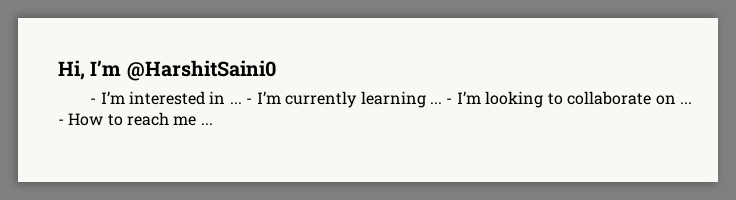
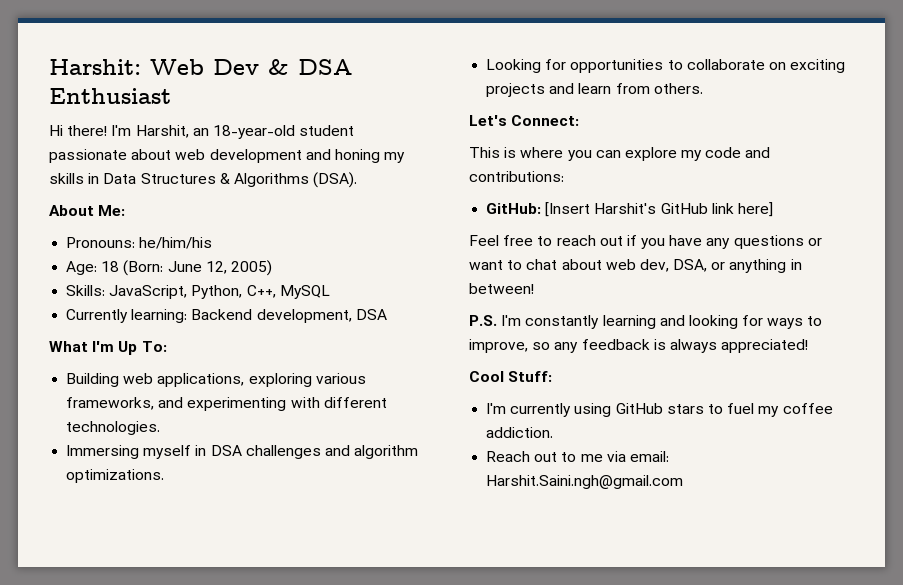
[58,60,276,81] [90,91,692,108] [58,112,213,126] Hi, I’m @HarshitSaini0 // - I’m interested in ... - I’m currently learning ... - I’m looking to collaborate on ... - How to reach me ... -> [49,59,352,75] [49,88,171,104] [49,125,355,139] [49,149,406,163] [49,172,358,188] [49,205,126,216] [66,237,213,249] [66,260,272,276] [66,285,330,299] [66,309,387,323] [49,341,167,355] [66,373,366,387] [66,397,387,411] [66,421,161,435] [66,445,419,459] [66,469,165,483] [486,59,846,73] [486,83,703,97] [469,115,580,126] [469,147,771,161] [469,171,564,182] [486,202,773,217] [469,235,822,249] [469,259,802,273] [469,283,534,294] [469,315,823,329] [469,339,809,353] [469,371,553,382] [486,403,833,417] [486,427,554,438] [486,451,669,462] [486,475,684,489] Harshit: Web Dev & DSA Enthusiast // Hi there! I'm Harshit, an 18-year-old student passionate about web development and honing my skills in Data Structures & Algorithms (DSA). // About Me: // Pronouns: he/him/his // Age: 18 (Born: June 12, 2005) // Skills: JavaScript, Python, C++, MySQL // Currently learning: Backend development, DSA // What I'm Up To: // Building web applications, exploring various frameworks, and experimenting with different technologies. // Immersing myself in DSA challenges and algorithm optimizations. // Looking for opportunities to collaborate on exciting projects and learn from others. // Let's Connect: // This is where you can explore my code and contributions: // GitHub: [Insert Harshit's GitHub link here] // Feel free to reach out if you have any questions or want to chat about web dev, DSA, or anything in between! // P.S. I'm constantly learning and looking for ways to improve, so any feedback is always appreciated! // Cool Stuff: // I'm currently using GitHub stars to fuel my coffee addiction. // Reach out to me via email: Harshit.Saini.ngh@gmail.com

